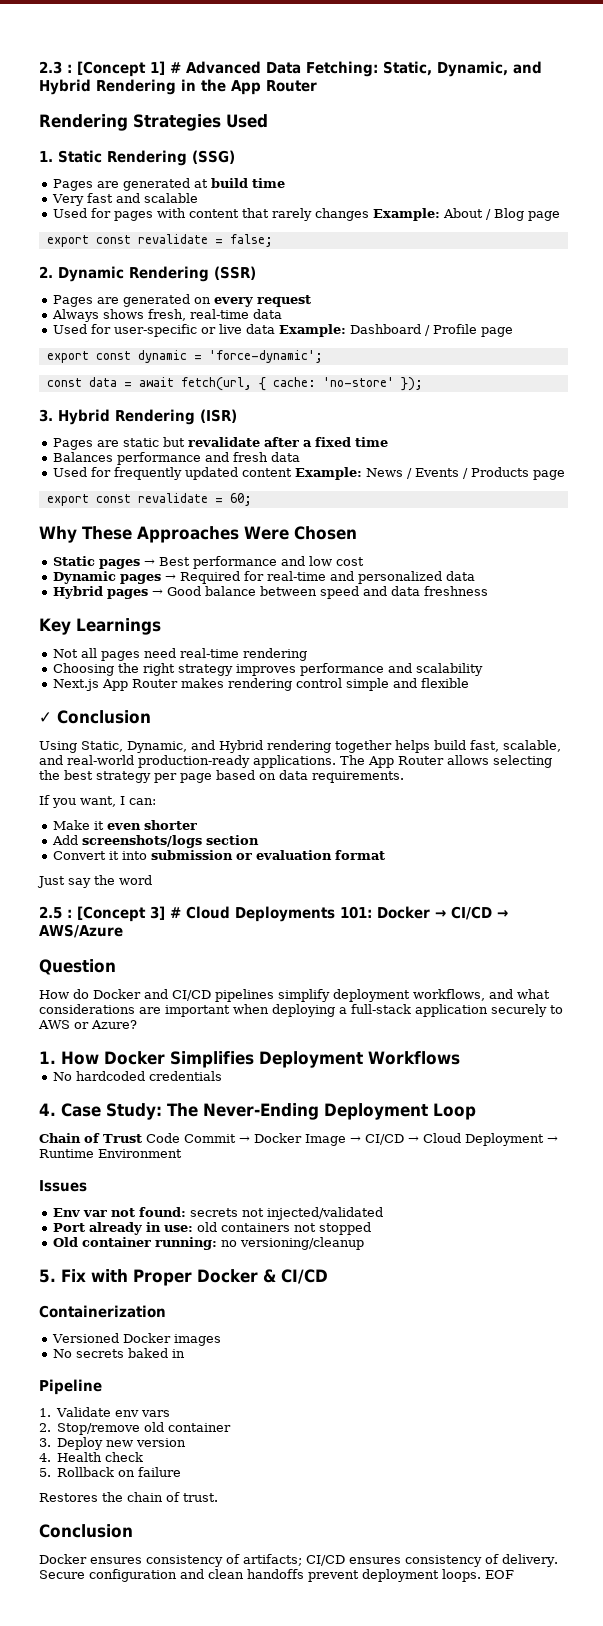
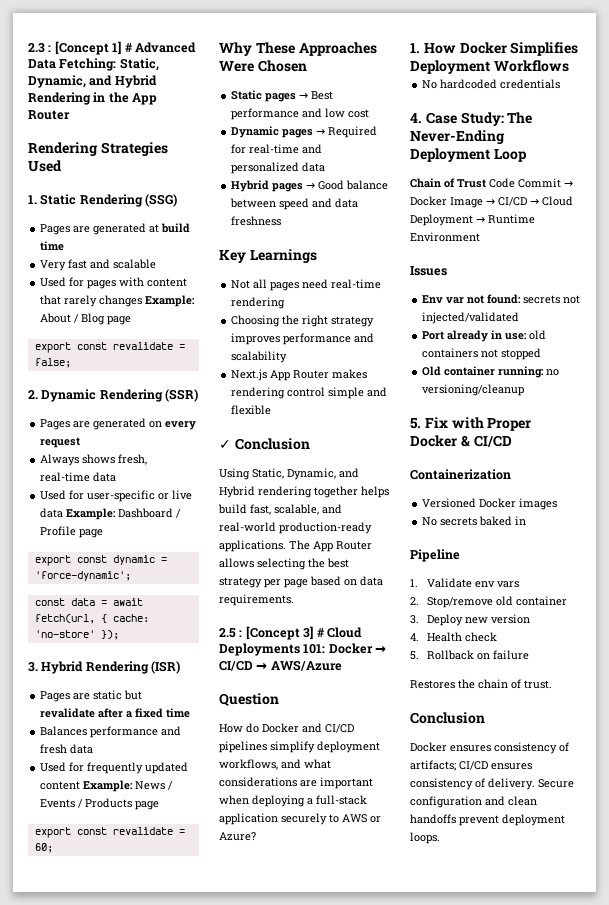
[39,795,156,808] [52,820,197,830] [51,835,259,848] [52,850,385,860] [37,875,152,888] // If you want, I can: // Make it even shorter // Add screenshots/logs section // Convert it into submission or evaluation format // Just say the word -> (294, 600) none
[485,1570,514,1579] EOF -> (440, 838) none

